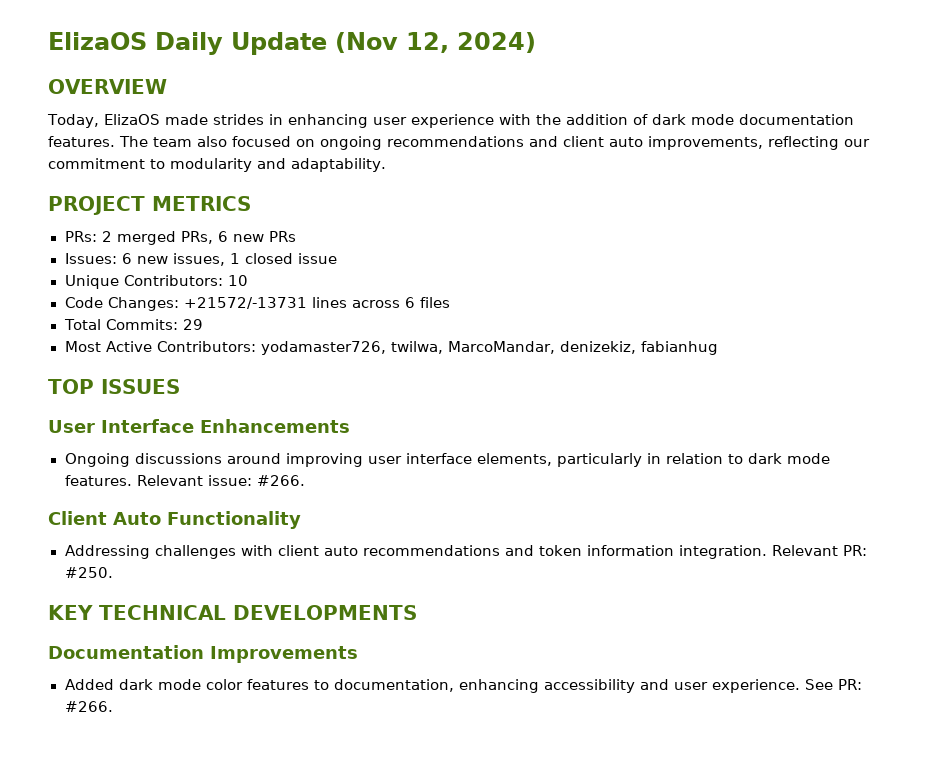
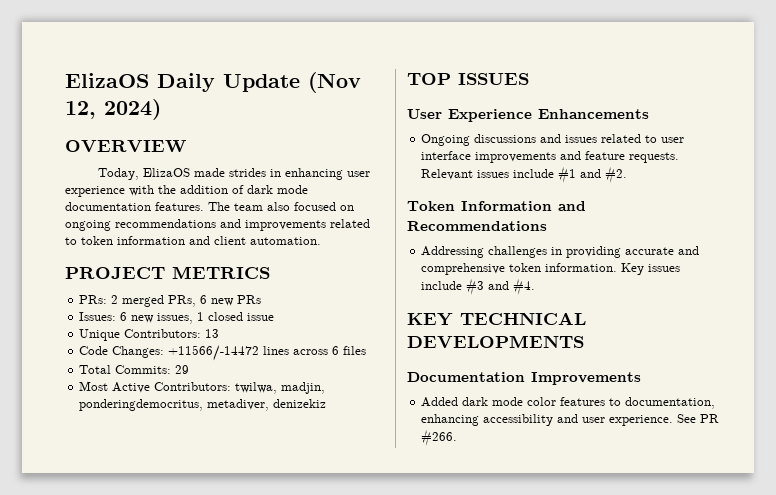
[563,136,870,150] [48,158,386,172] client auto improvements, reflecting our commitment to modularity and adaptability. -> [245,219,370,231] [65,236,321,245] improvements related to token information and client automation.
[227,275,248,286] 10 -> [205,329,220,338] 13
[183,297,307,309] +21572/-13731 -> [168,345,260,361] +11566/-14472
[260,341,718,355] yodamaster726, twilwa, MarcoMandar, denizekiz, fabianhug -> [235,382,326,394] [79,399,327,411] twilwa, madjin, ponderingdemocritus, metadiver, denizekiz
[101,419,194,433] Interface -> [448,109,532,122] Experience
[226,453,830,467] [64,475,305,486] [48,511,301,529] [64,545,867,559] [64,567,113,578] around improving user interface elements, particularly in relation to dark mode features. Relevant issue: #266. // Client Auto Functionality // Addressing challenges with client auto recommendations and token information integration. Relevant PR: #250. -> [540,134,685,143] [421,151,680,163] [421,166,628,183] [407,201,586,211] [407,221,547,231] [421,246,700,258] [421,263,681,275] [421,278,536,295] and issues related to user interface improvements and feature requests. Relevant issues include #1 and #2. // Token Information and Recommendations // Addressing challenges in providing accurate and comprehensive token information. Key issues include #3 and #4.
[837,679,862,690] PR: -> [700,414,720,423] PR

